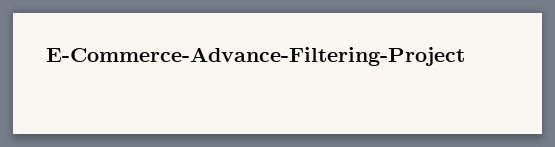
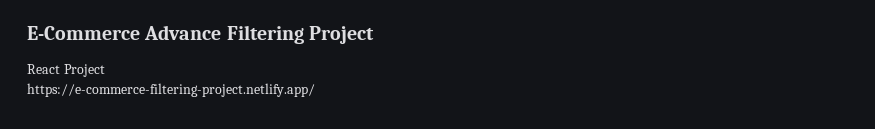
[46,47,465,66] E-Commerce-Advance-Filtering-Project -> [27,25,374,44] [27,64,105,77] [27,83,315,97] E-Commerce Advance Filtering Project // React Project // https://e-commerce-filtering-project.netlify.app/

